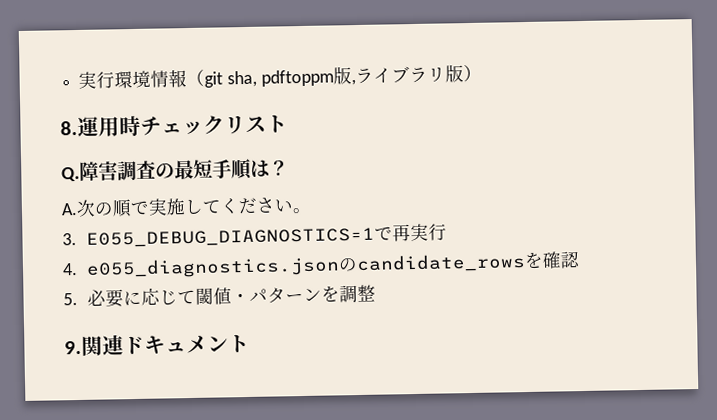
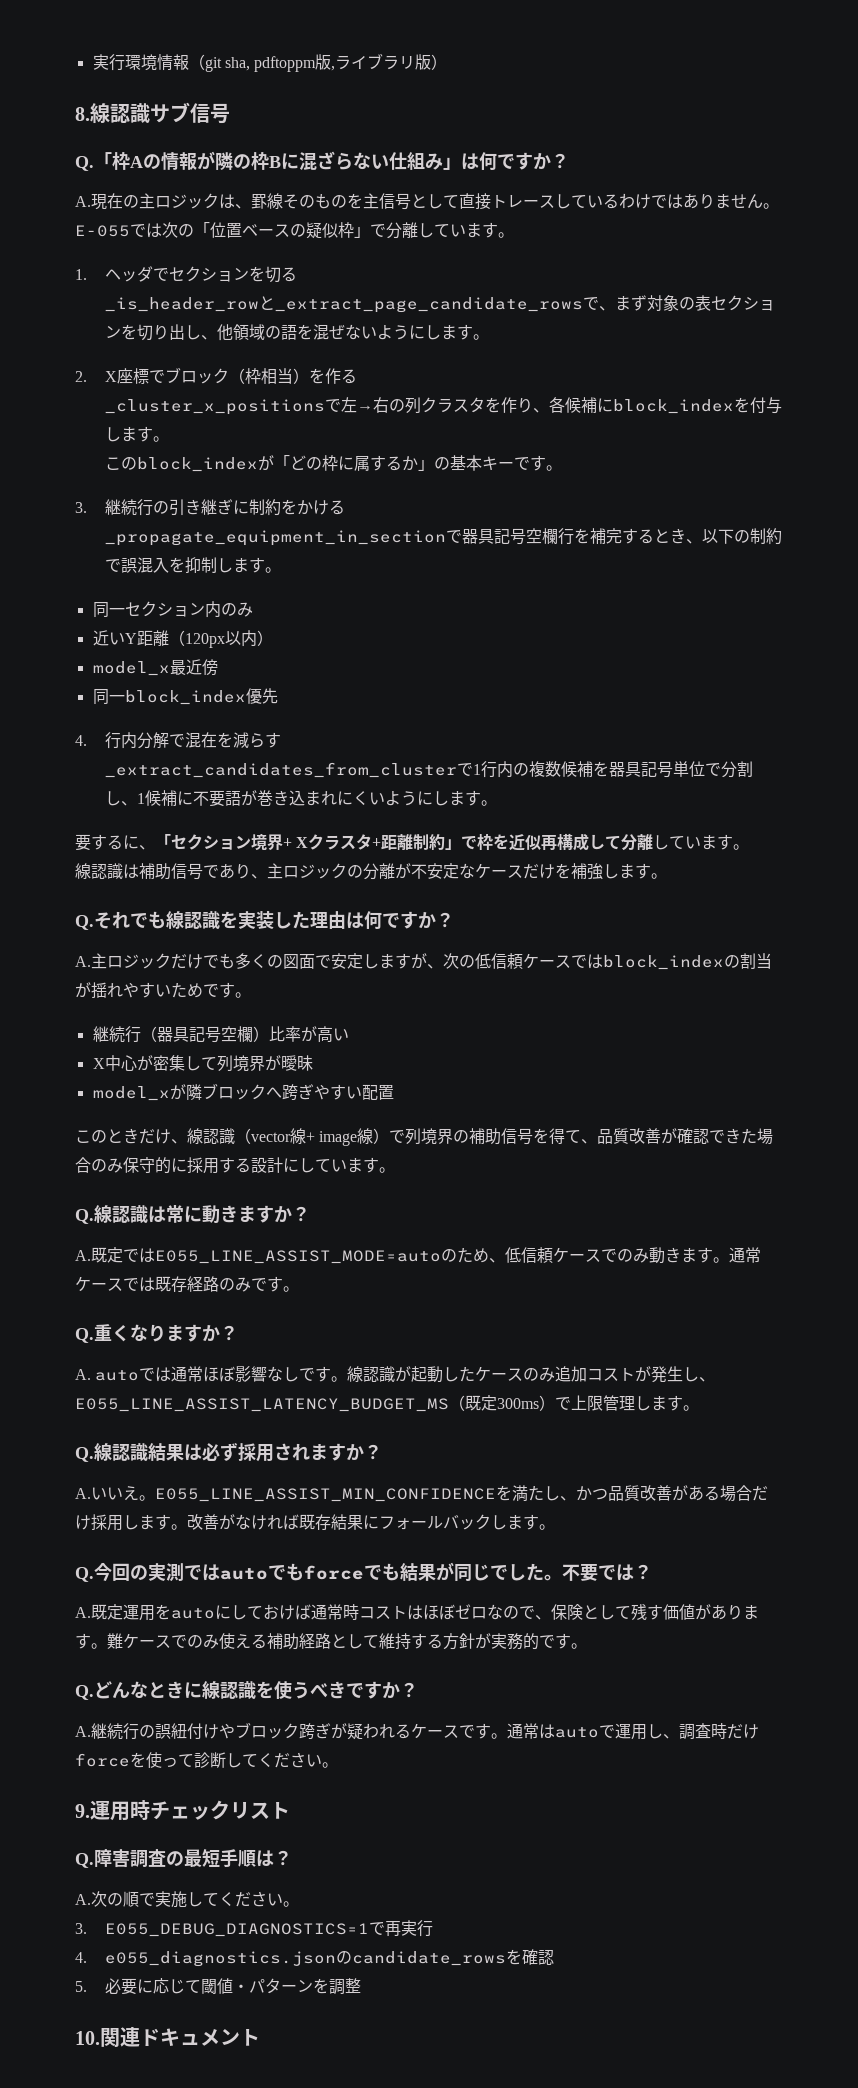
(78, 128) none -> [90,102,230,124] [75,151,569,171] [75,193,779,210] [75,222,514,239] [75,266,297,283] [104,295,775,313] [104,324,489,341] [75,367,357,384] [104,397,782,415] [104,426,169,442] [104,455,562,472] [75,499,345,516] [104,528,782,546] [104,557,281,574] [92,601,253,618] [92,630,273,648] [92,659,218,676] [92,688,278,705] [75,732,281,749] [104,761,753,778] [104,790,497,807] [75,833,750,851] [75,863,667,880] [75,911,454,930] [75,953,772,970] [75,982,251,998] [92,1026,349,1043] [92,1055,313,1072] [92,1083,394,1101] [75,1128,774,1146] [75,1157,395,1174] [75,1205,310,1224] [75,1247,761,1264] [75,1276,299,1292] [75,1324,238,1343] [75,1366,716,1383] [75,1395,699,1412] [75,1443,382,1462] [75,1485,768,1502] [75,1514,555,1531] [75,1562,652,1582] [75,1604,759,1621] [75,1633,587,1650] [75,1681,418,1700] [75,1722,759,1740] [75,1752,338,1768] [75,1804,90,1818] 線認識サブ信号 // Q.「枠Aの情報が隣の枠Bに混ざらない仕組み」は何ですか？ // A.現在の主ロジックは、罫線そのものを主信号として直接トレースしているわけではありません。E-055では次の「位置ベースの疑似枠」で分離しています。 // 1.ヘッダでセクションを切る // _is_header_rowと_extract_page_candidate_rowsで、まず対象の表セクションを切り出し、他領域の語を混ぜないようにします。 // 2. X座標でブロック（枠相当）を作る // _cluster_x_positionsで左→右の列クラスタを作り、各候補にblock_indexを付与します。 // このblock_indexが「どの枠に属するか」の基本キーです。 // 3.継続行の引き継ぎに制約をかける // _propagate_equipment_in_sectionで器具記号空欄行を補完するとき、以下の制約で誤混入を抑制します。 // 同一セクション内のみ // 近いY距離（120px以内） // model_x最近傍 // 同一block_index優先 // 4.行内分解で混在を減らす // _extract_candidates_from_clusterで1行内の複数候補を器具記号単位で分割し、1候補に不要語が巻き込まれにくいようにします。 // 要するに、「セクション境界+ Xクラスタ+距離制約」で枠を近似再構成して分離しています。 // 線認識は補助信号であり、主ロジックの分離が不安定なケースだけを補強します。 // Q.それでも線認識を実装した理由は何ですか？ // A.主ロジックだけでも多くの図面で安定しますが、次の低信頼ケースではblock_indexの割当が揺れやすいためです。 // 継続行（器具記号空欄）比率が高い // X中心が密集して列境界が曖昧 // model_xが隣ブロックへ跨ぎやすい配置 // このときだけ、線認識（vector線+ image線）で列境界の補助信号を得て、品質改善が確認できた場合のみ保守的に採用する設計にしています。 // Q.線認識は常に動きますか？ // A.既定ではE055_LINE_ASSIST_MODE=autoのため、低信頼ケースでのみ動きます。通常ケースでは既存経路のみです。 // Q.重くなりますか？ // A. autoでは通常ほぼ影響なしです。線認識が起動したケースのみ追加コストが発生し、E055_LINE_ASSIST_LATENCY_BUDGET_MS（既定300ms）で上限管理します。 // Q.線認識結果は必ず採用されますか？ // A.いいえ。E055_LINE_ASSIST_MIN_CONFIDENCEを満たし、かつ品質改善がある場合だけ採用します。改善がなければ既存結果にフォールバックします。 // Q.今回の実測ではautoでもforceでも結果が同じでした。不要では？ // A.既定運用をautoにしておけば通常時コストはほぼゼロなので、保険として残す価値があります。難ケースでのみ使える補助経路として維持する方針が実務的です。 // Q.どんなときに線認識を使うべきですか？ // A.継続行の誤紐付けやブロック跨ぎが疑われるケースです。通常はautoで運用し、調査時だけforceを使って診断してください。 // 9.
[64,340,82,355] 9. -> [75,2031,100,2045] 10.

